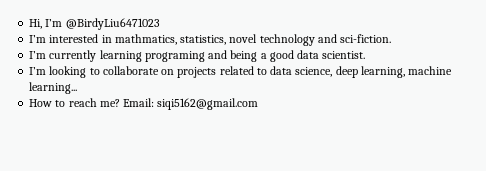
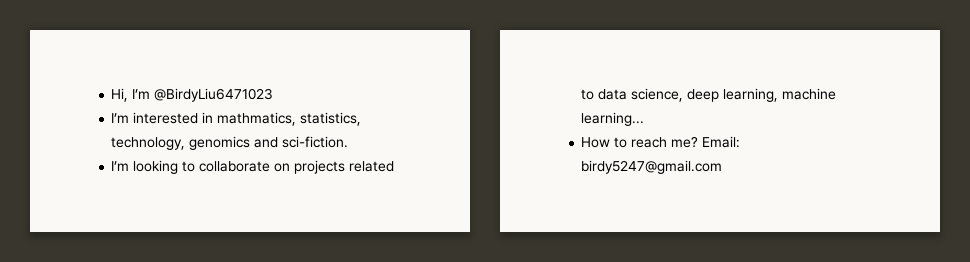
[229,34,315,46] novel technology -> [111,136,251,150] technology, genomics
[29,50,366,62] // I’m currently learning programing and being a good data scientist. -> (349, 142) none
[157,98,259,110] siqi5162@gmail.com -> [581,160,723,174] birdy5247@gmail.com

